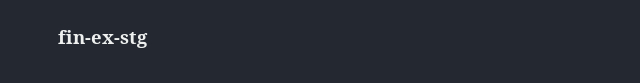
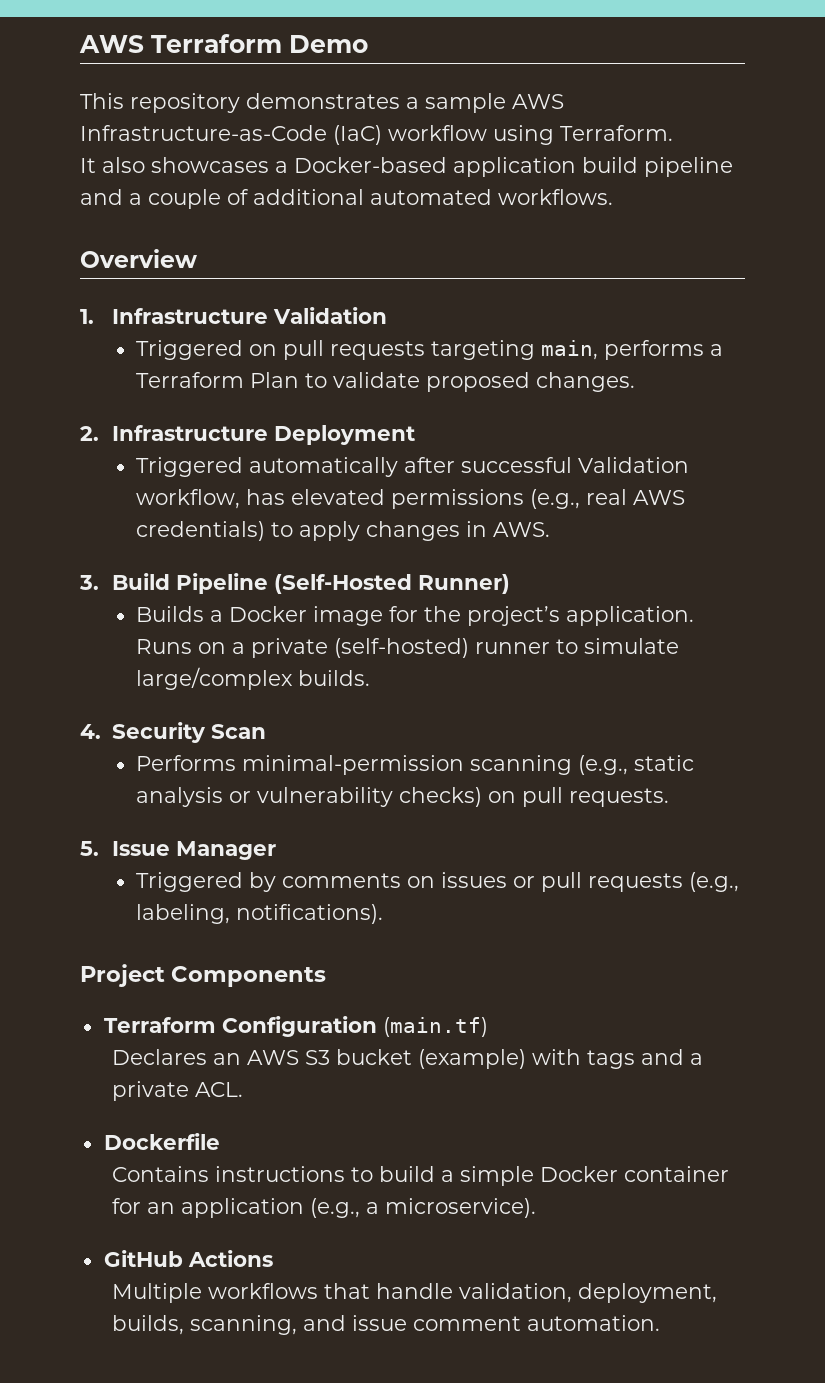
[58,30,148,48] fin-ex-stg -> [79,34,368,53] [80,93,564,113] [80,125,673,145] [80,157,733,177] [80,189,613,209] [80,249,197,268] [80,307,388,324] [135,340,723,360] [135,372,635,392] [80,425,416,445] [135,457,689,477] [135,489,685,509] [135,521,550,541] [79,573,511,594] [135,606,694,626] [135,638,679,658] [135,667,370,690] [80,722,267,743] [135,755,694,775] [135,787,669,807] [80,841,277,860] [135,872,739,892] [135,904,383,924] [80,964,327,987] [103,1016,488,1037] [112,1049,704,1069] [112,1081,244,1101] [103,1133,220,1150] [112,1166,730,1186] [112,1198,537,1218] [103,1250,273,1267] [112,1283,718,1303] [112,1315,661,1335] AWS Terraform Demo // This repository demonstrates a sample AWS Infrastructure-as-Code (IaC) workflow using Terraform. // It also showcases a Docker-based application build pipeline and a couple of additional automated workflows. // Overview // 1. Infrastructure Validation // Triggered on pull requests targeting main, performs a Terraform Plan to validate proposed changes. // 2. Infrastructure Deployment // Triggered automatically after successful Validation workflow, has elevated permissions (e.g., real AWS credentials) to apply changes in AWS. // 3. Build Pipeline (Self-Hosted Runner) // Builds a Docker image for the project’s application. Runs on a private (self-hosted) runner to simulate large/complex builds. // 4. Security Scan // Performs minimal-permission scanning (e.g., static analysis or vulnerability checks) on pull requests. // 5. Issue Manager // Triggered by comments on issues or pull requests (e.g., labeling, notifications). // Project Components // Terraform Configuration (main.tf) // Declares an AWS S3 bucket (example) with tags and a private ACL. // Dockerfile // Contains instructions to build a simple Docker container for an application (e.g., a microservice). // GitHub Actions // Multiple workflows that handle validation, deployment, builds, scanning, and issue comment automation.

